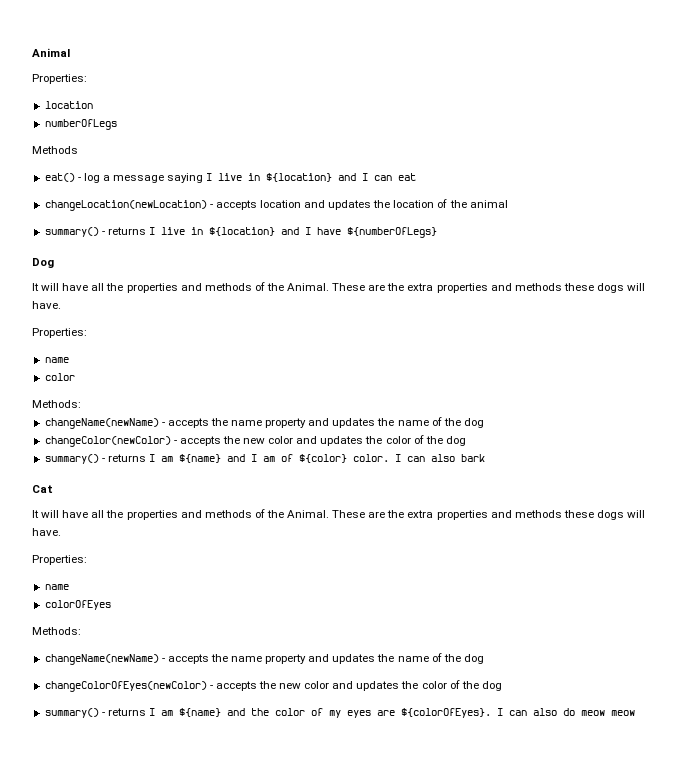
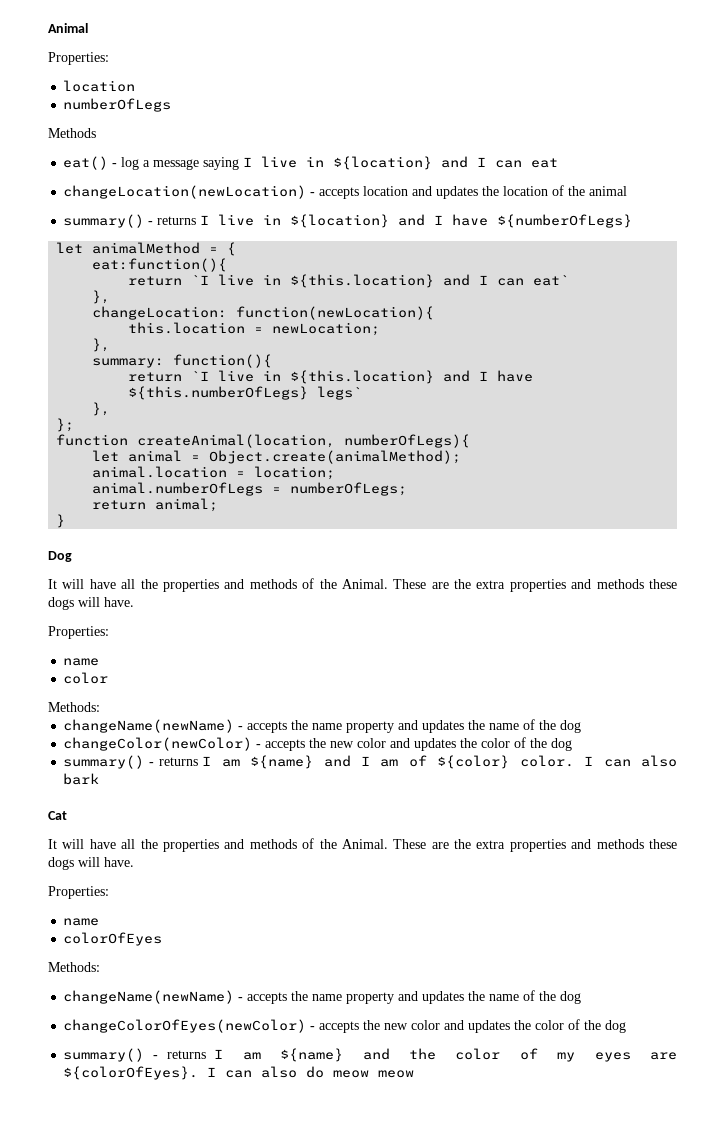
(437, 232) none -> [56,242,237,256] [92,258,228,272] [128,274,570,288] [92,290,111,304] [92,306,435,320] [128,322,381,336] [92,338,111,352] [92,354,273,368] [128,370,534,384] [128,386,363,400] [92,402,111,416] [56,418,75,432] [56,434,471,448] [92,450,462,464] [92,466,336,480] [92,482,408,496] [92,498,219,512] [56,514,66,528] // let animalMethod = { // eat:function(){ // return `I live in ${this.location} and I can eat` // }, // changeLocation: function(newLocation){ // this.location = newLocation; // }, // summary: function(){ // return `I live in ${this.location} and I have ${this.numberOfLegs} legs` // }, // }; // function createAnimal(location, numberOfLegs){ // let animal = Object.create(animalMethod); // animal.location = location; // animal.numberOfLegs = numberOfLegs; // return animal; // }

